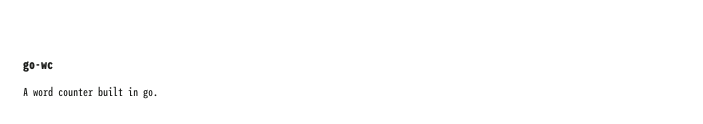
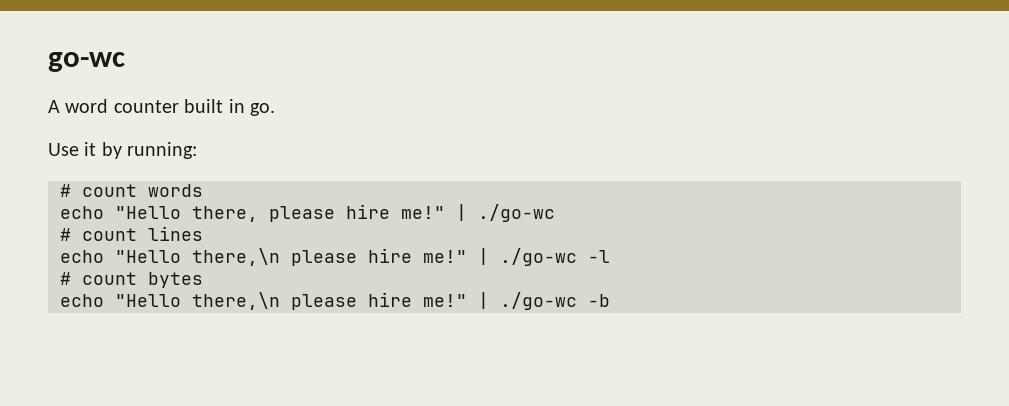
(158, 94) none -> [48,142,198,159] [60,184,203,197] [60,204,555,222] [60,226,203,241] [60,248,610,266] [60,272,203,288] [60,292,610,310] // Use it by running: // # count words // echo "Hello there, please hire me!" | ./go-wc // # count lines // echo "Hello there,\n please hire me!" | ./go-wc -l // # count bytes // echo "Hello there,\n please hire me!" | ./go-wc -b

